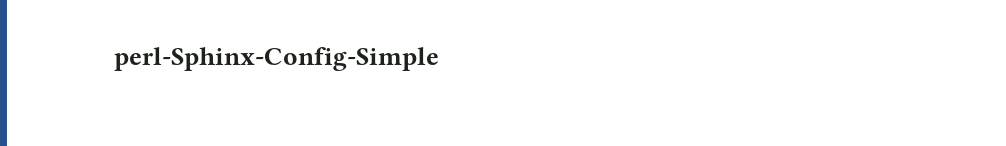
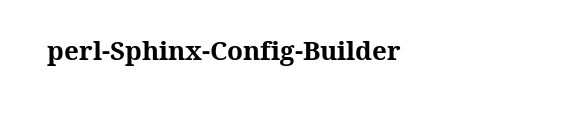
[114,47,439,71] perl-Sphinx-Config-Simple -> [47,41,401,66] perl-Sphinx-Config-Builder

